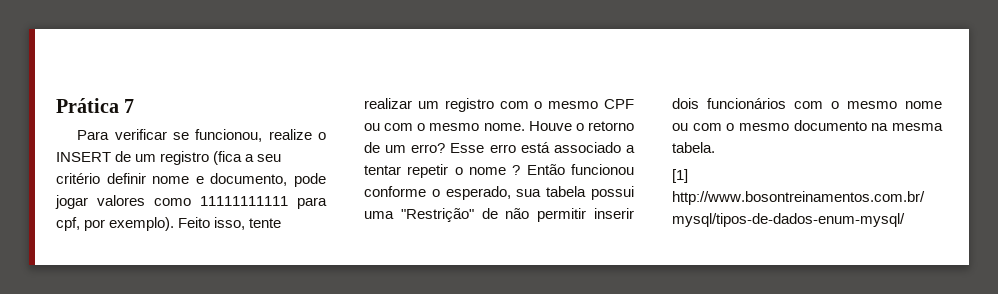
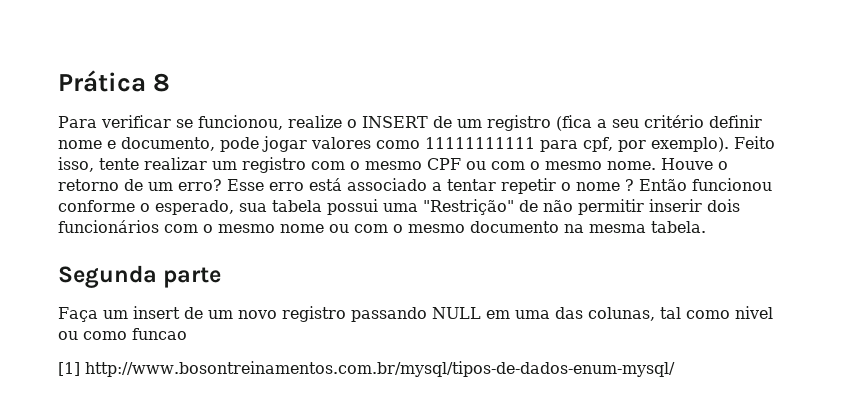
[124,99,135,113] 7 -> [153,73,171,92] 8
(715, 147) none -> [58,265,222,288] [58,306,773,322] [58,328,187,340] // Segunda parte // Faça um insert de um novo registro passando NULL em uma das colunas, tal como nivel ou como funcao

